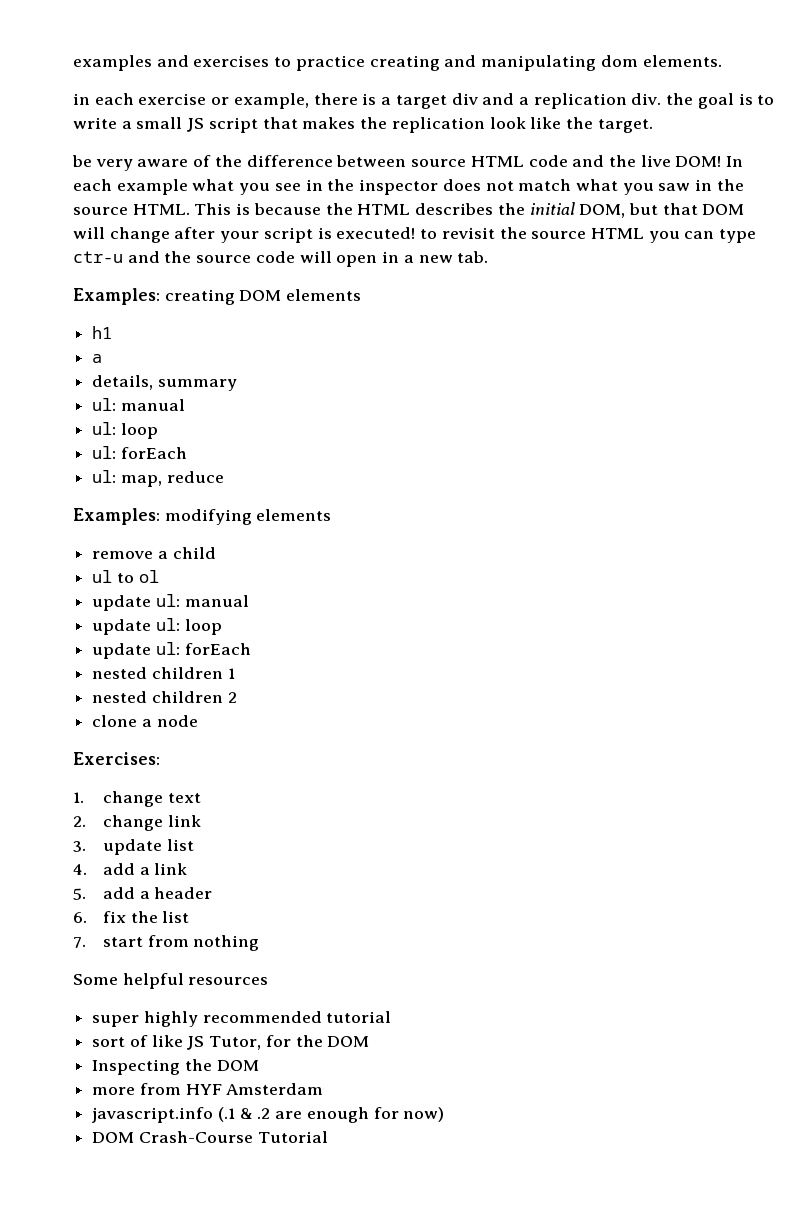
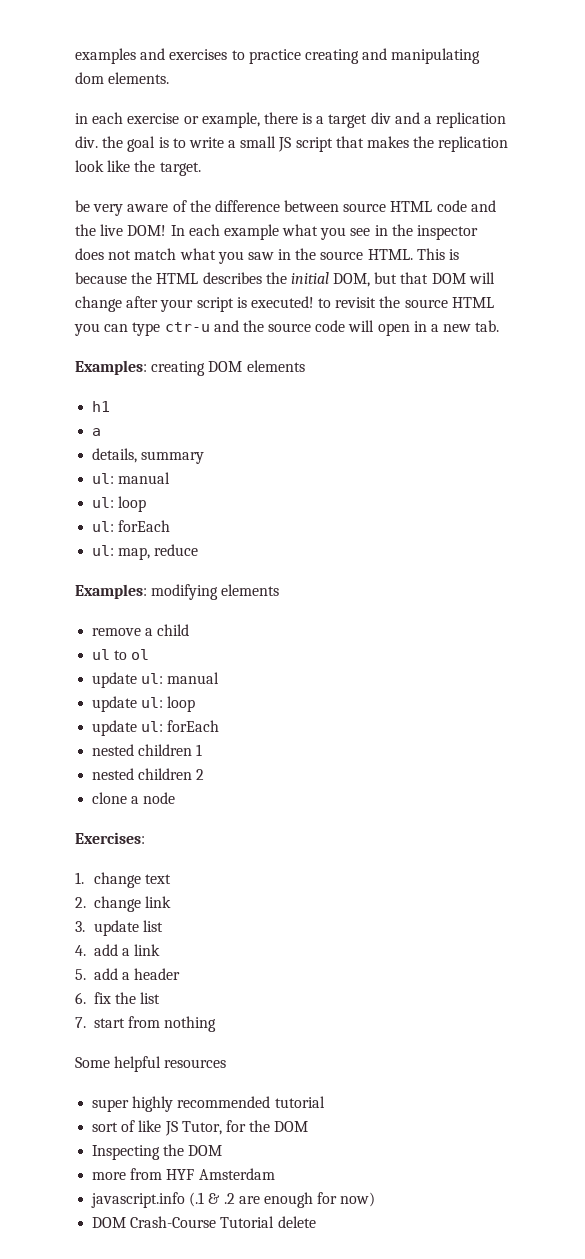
(328, 1137) none -> [277,1216,316,1228] delete

